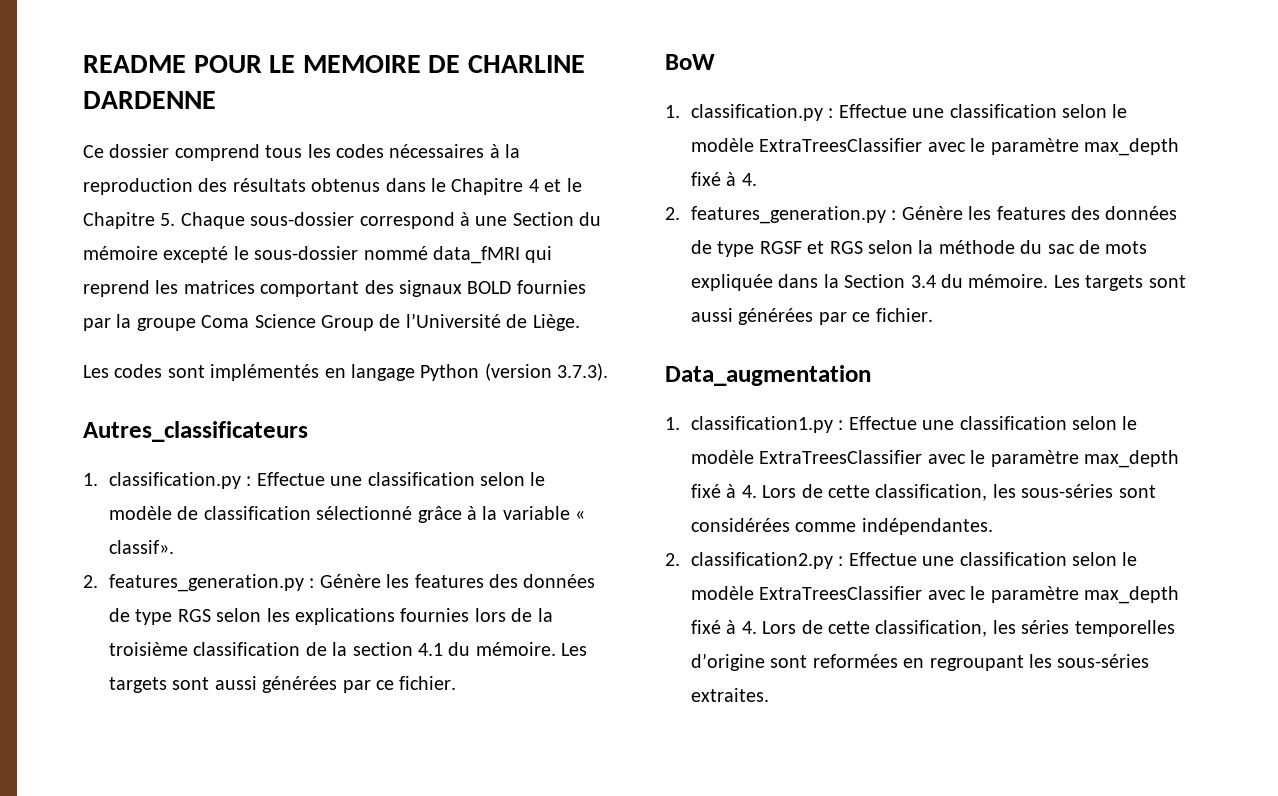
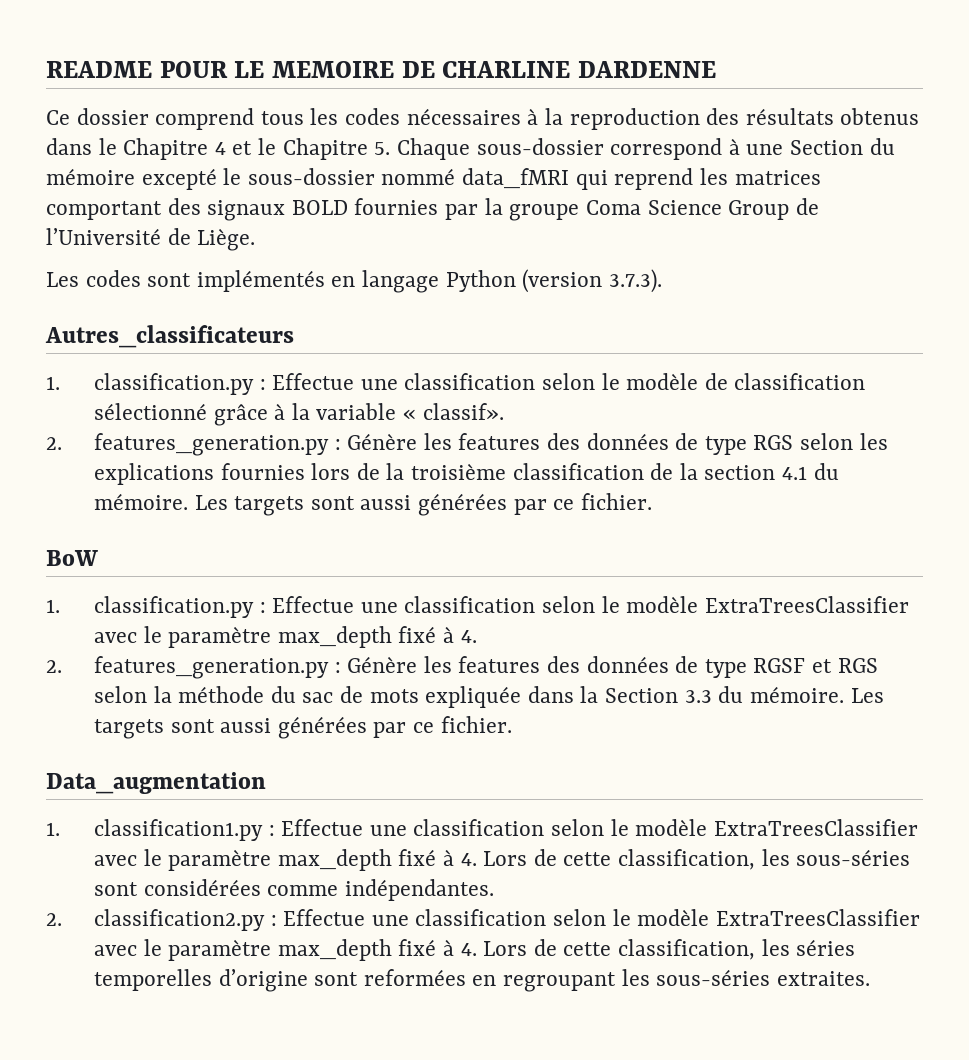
[910,275,936,288] 3.4 -> [684,690,712,703] 3.3

